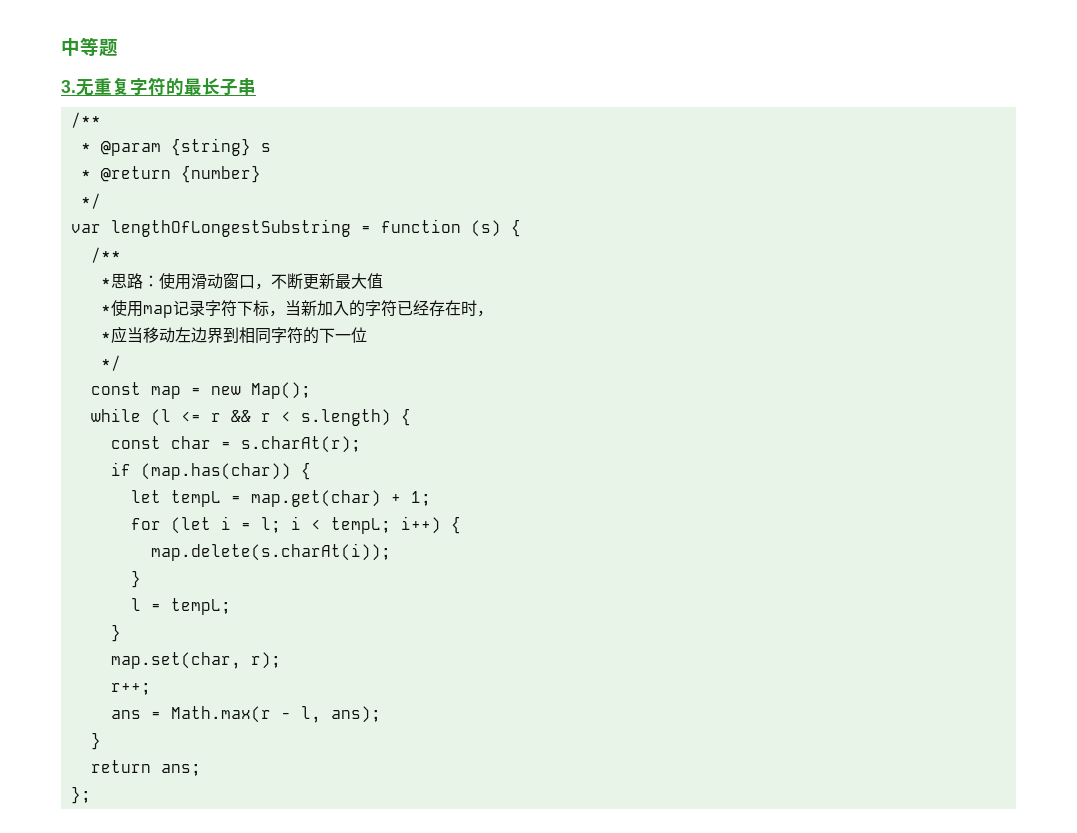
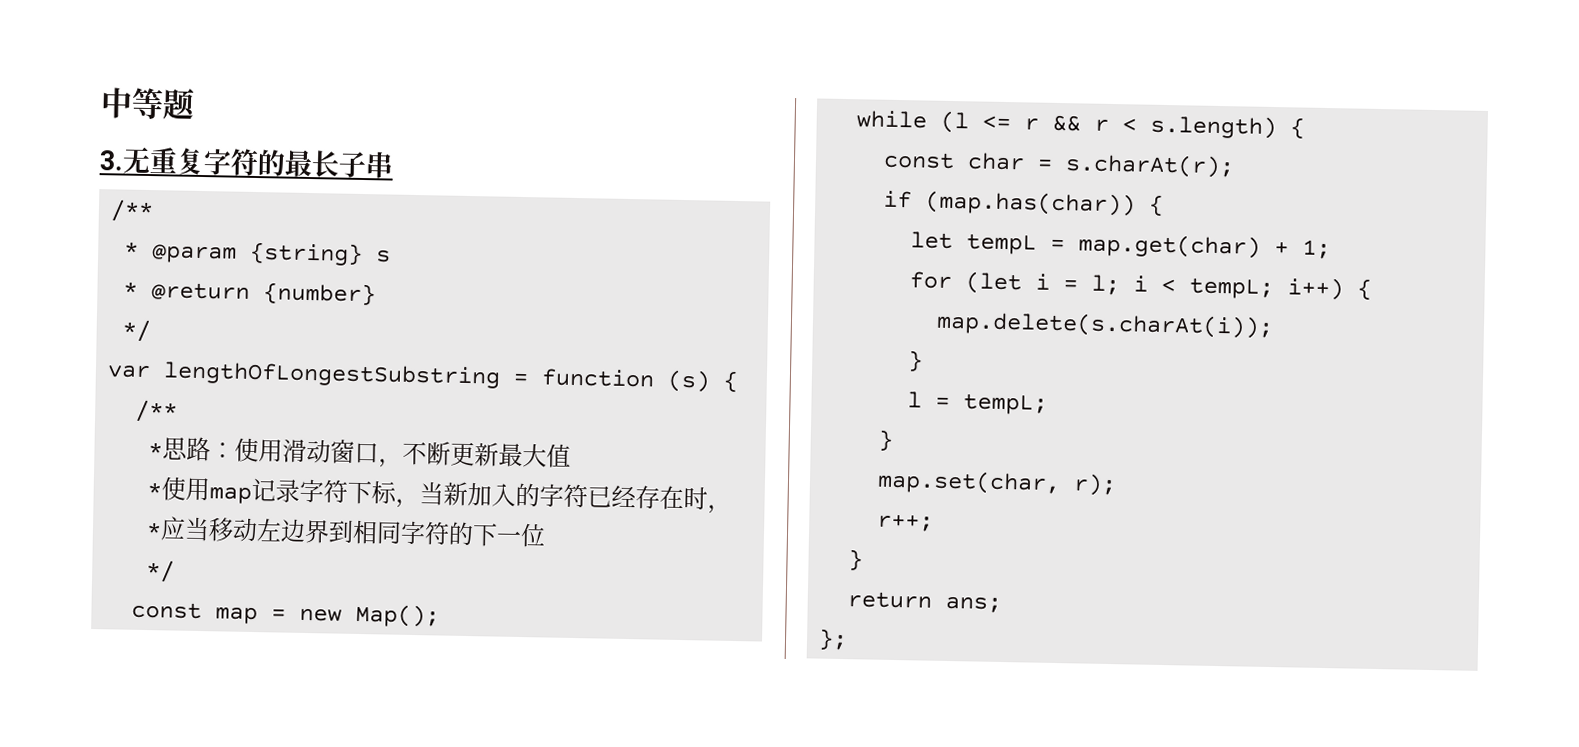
[110,706,381,723] // ans = Math.max(r - l, ans); -> (934, 522) none

